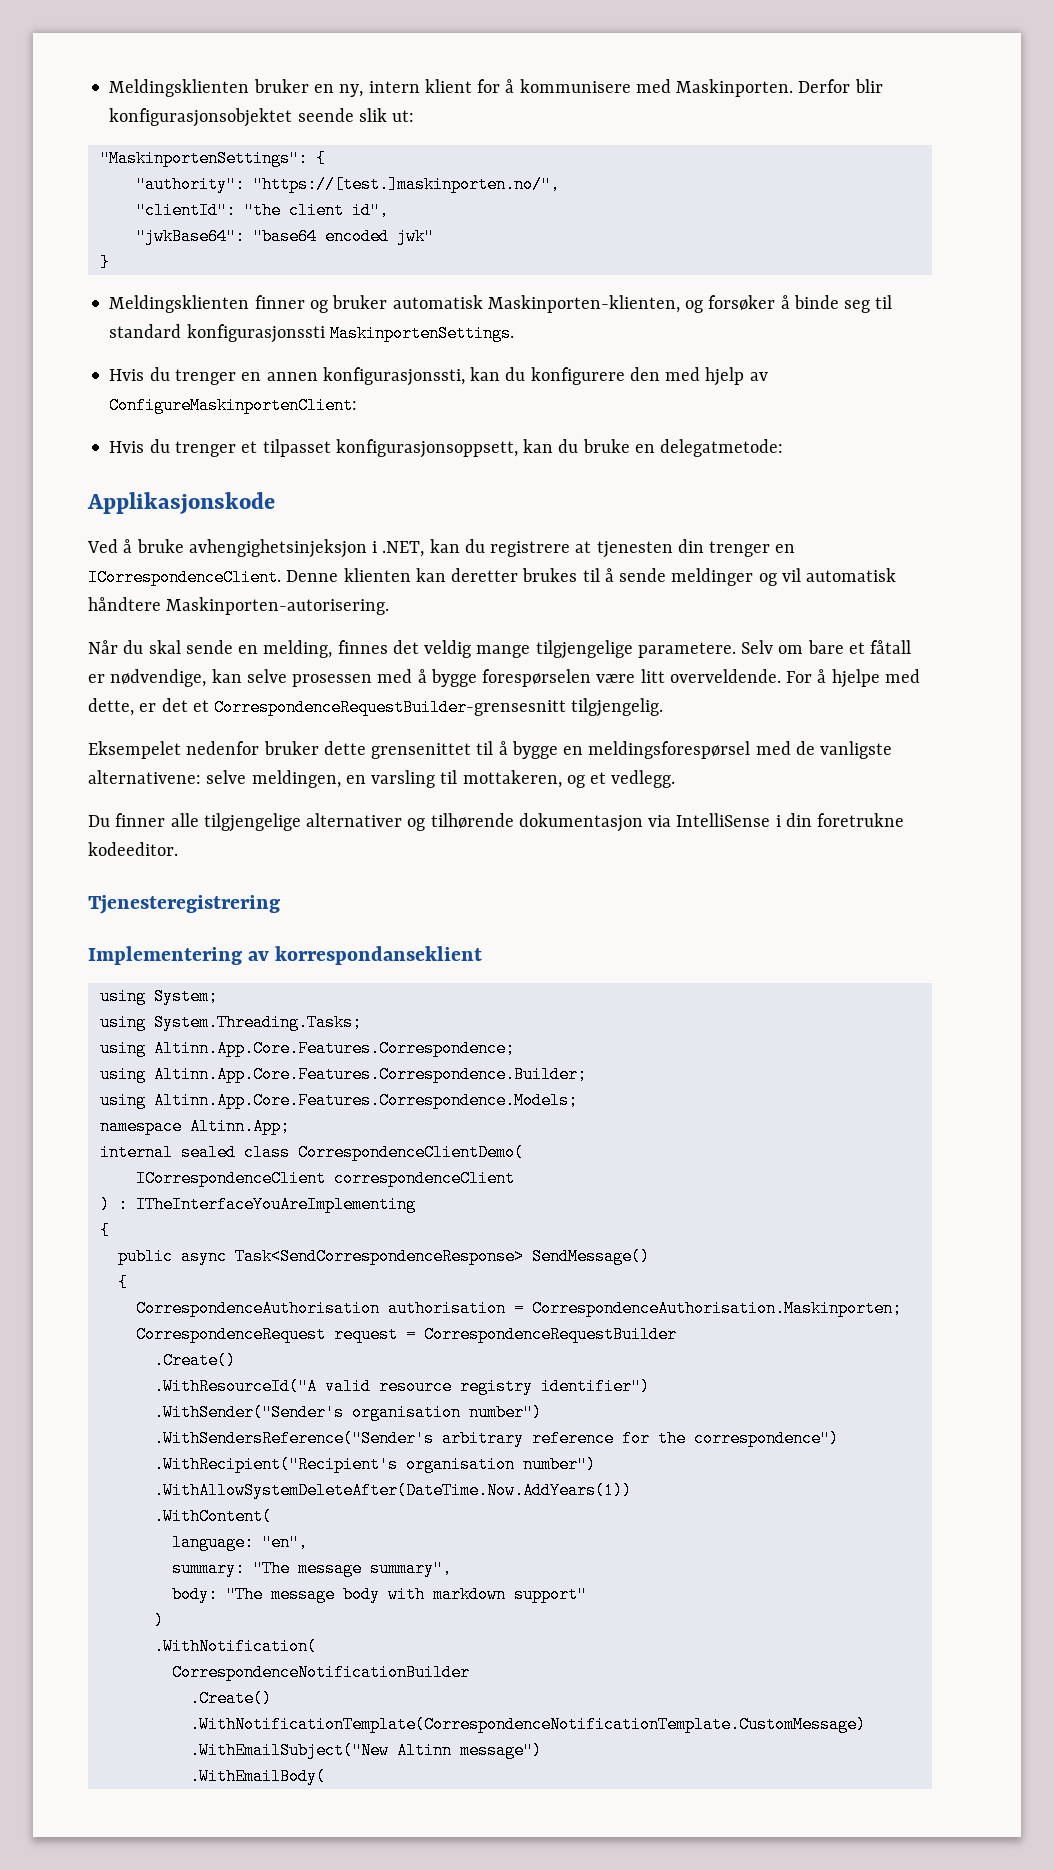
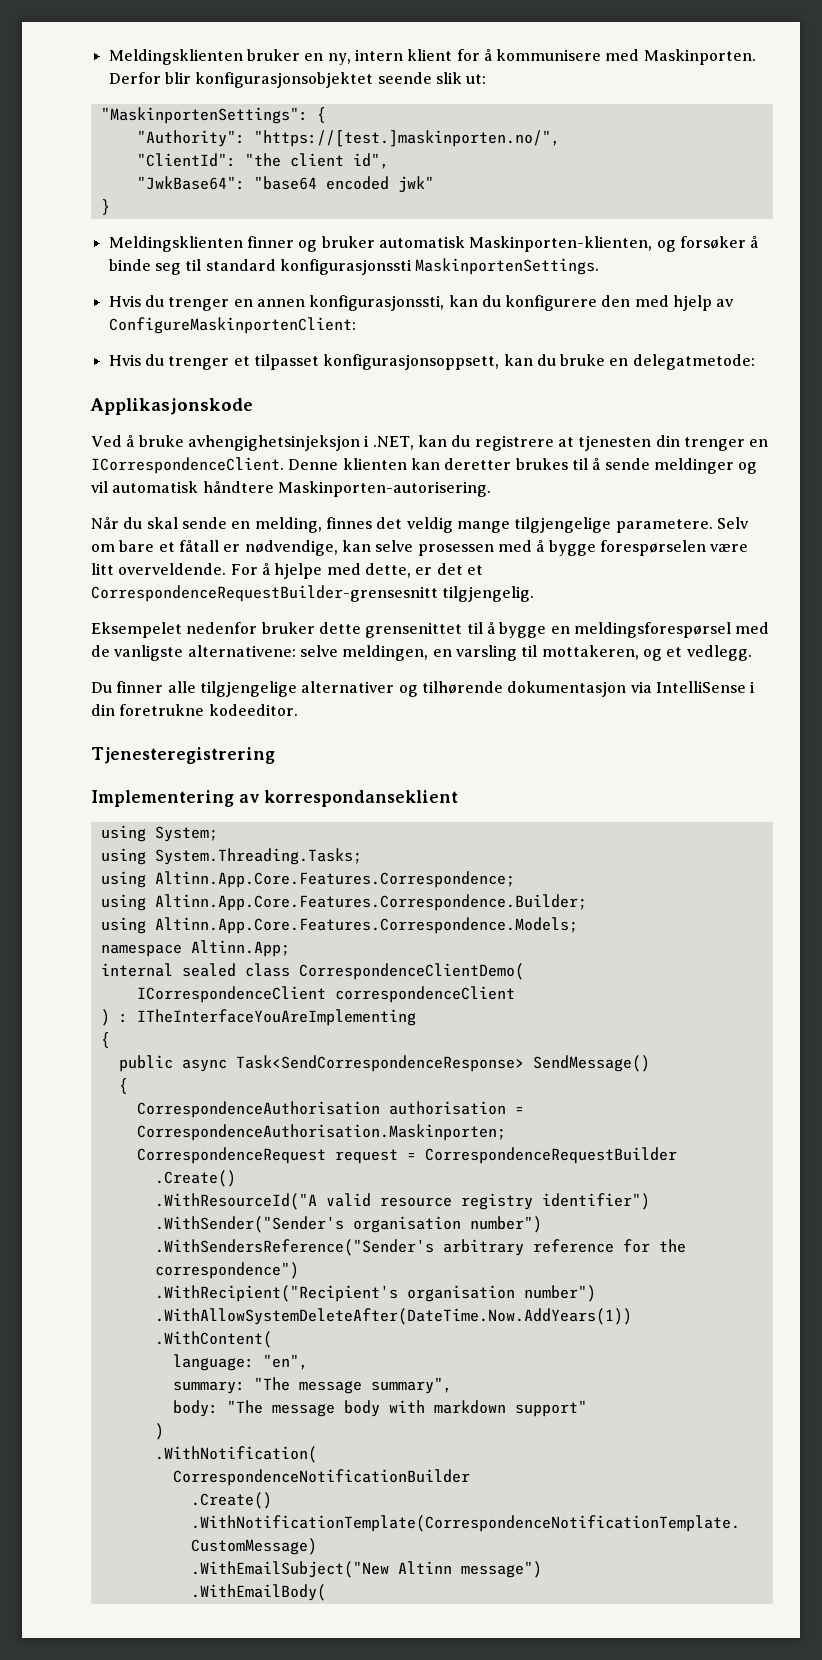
[135,176,245,193] "authority": -> [136,130,245,147] "Authority":
[135,202,236,219] "clientId": -> [136,153,236,167] "ClientId":
[135,228,245,245] "jwkBase64": -> [136,176,245,190] "JwkBase64":

